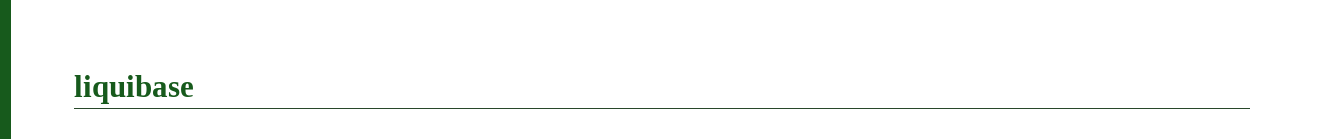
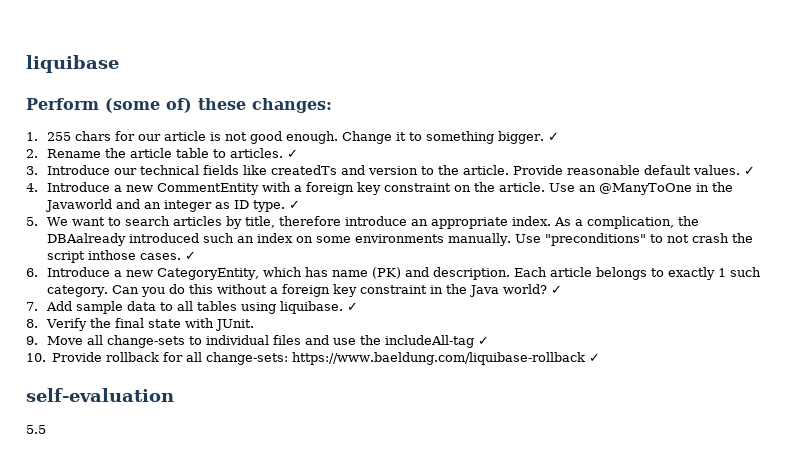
(194, 89) none -> [26,98,332,113] [26,131,560,144] [26,148,299,158] [26,165,756,175] [26,182,734,195] [45,199,301,212] [26,216,700,229] [47,233,754,246] [47,250,197,263] [26,267,762,280] [47,284,563,297] [26,301,359,314] [26,318,255,331] [26,335,490,348] [26,352,601,365] [26,388,174,402] [26,425,46,434] // Perform (some of) these changes: // 1. 255 chars for our article is not good enough. Change it to something bigger. ✓ // 2. Rename the article table to articles. ✓ // 3. Introduce our technical fields like createdTs and version to the article. Provide reasonable default values. ✓ // 4. Introduce a new CommentEntity with a foreign key constraint on the article. Use an @ManyToOne in the Javaworld and an integer as ID type. ✓ // 5. We want to search articles by title, therefore introduce an appropriate index. As a complication, the DBAalready introduced such an index on some environments manually. Use "preconditions" to not crash the script inthose cases. ✓ // 6. Introduce a new CategoryEntity, which has name (PK) and description. Each article belongs to exactly 1 such category. Can you do this without a foreign key constraint in the Java world? ✓ // 7. Add sample data to all tables using liquibase. ✓ // 8. Verify the final state with JUnit. // 9. Move all change-sets to individual files and use the includeAll-tag ✓ // 10. Provide rollback for all change-sets: https://www.baeldung.com/liquibase-rollback ✓ // self-evaluation // 5.5

